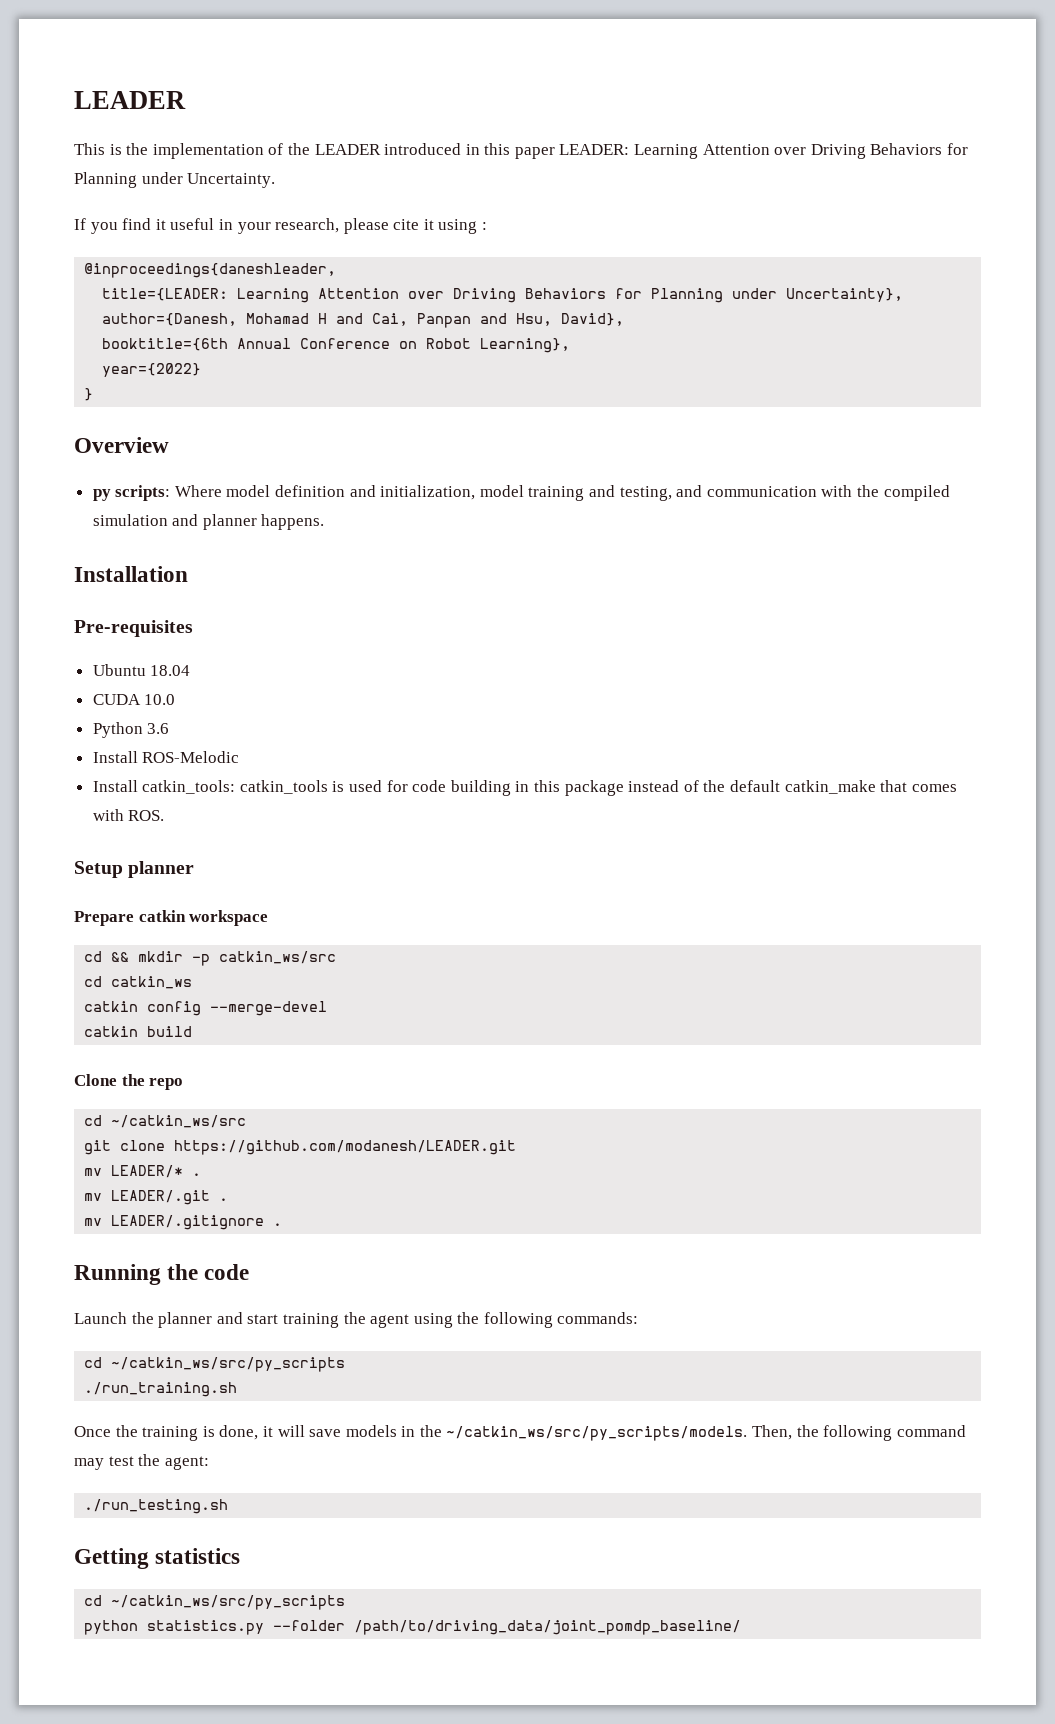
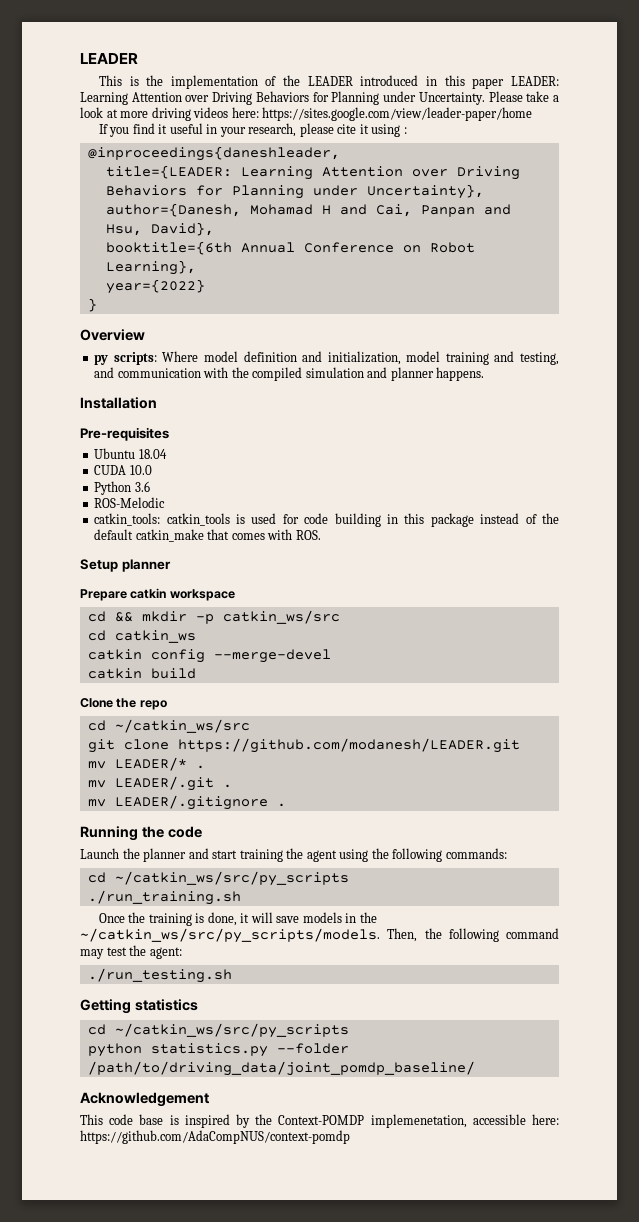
(276, 180) none -> [488,91,559,102] [80,107,533,121] Please take a look at more driving videos here: https://sites.google.com/view/leader-paper/home
[92,751,138,763] Install -> (150, 486) none
[92,780,138,792] Install -> (166, 502) none
(742, 1627) none -> [80,1092,209,1107] [80,1114,559,1128] [80,1130,350,1144] // Acknowledgement // This code base is inspired by the Context-POMDP implemenetation, accessible here: https://github.com/AdaCompNUS/context-pomdp

